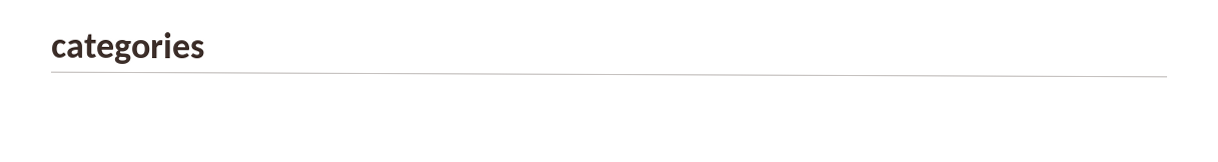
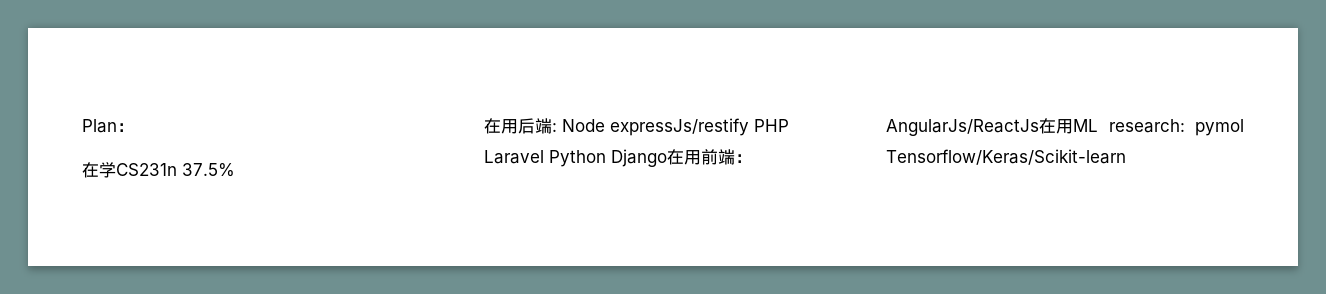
[51,31,205,65] categories -> [82,119,134,133] [82,162,235,178] [484,118,789,136] [484,149,752,167] [886,118,1244,136] [886,149,1126,165] Plan： // 在学CS231n 37.5% // 在用后端: Node expressJs/restify PHP Laravel Python Django在用前端：AngularJs/ReactJs在用ML research: pymol Tensorflow/Keras/Scikit-learn

